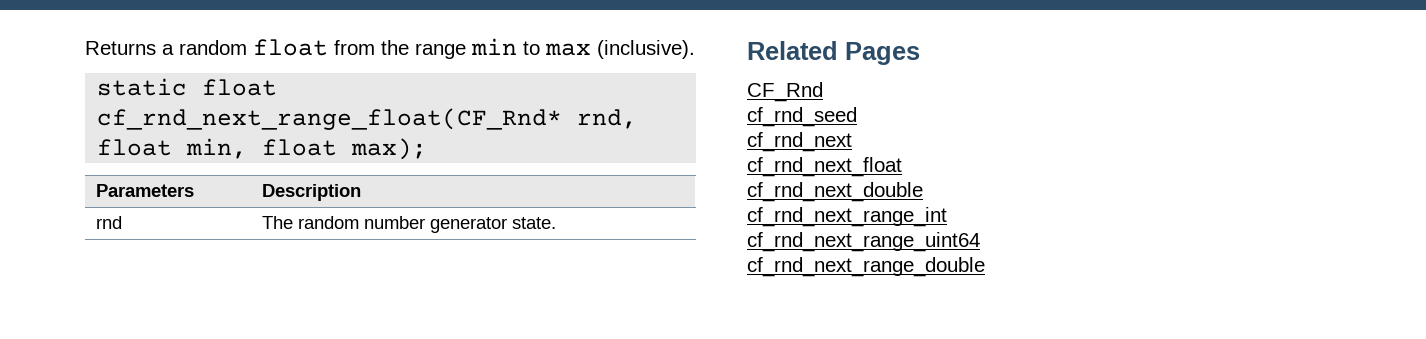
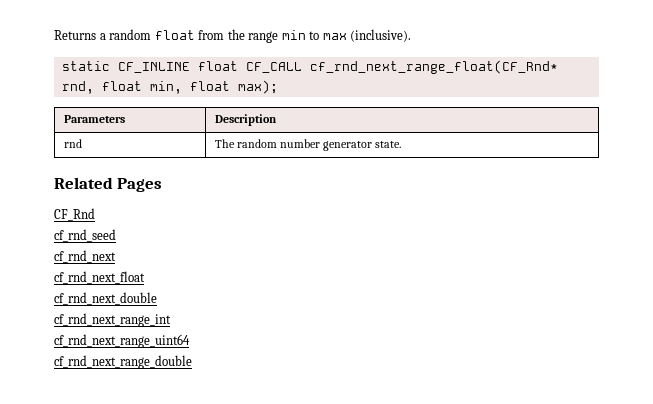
[202,79,278,96] float -> [117,61,302,73] CF_INLINE float CF_CALL

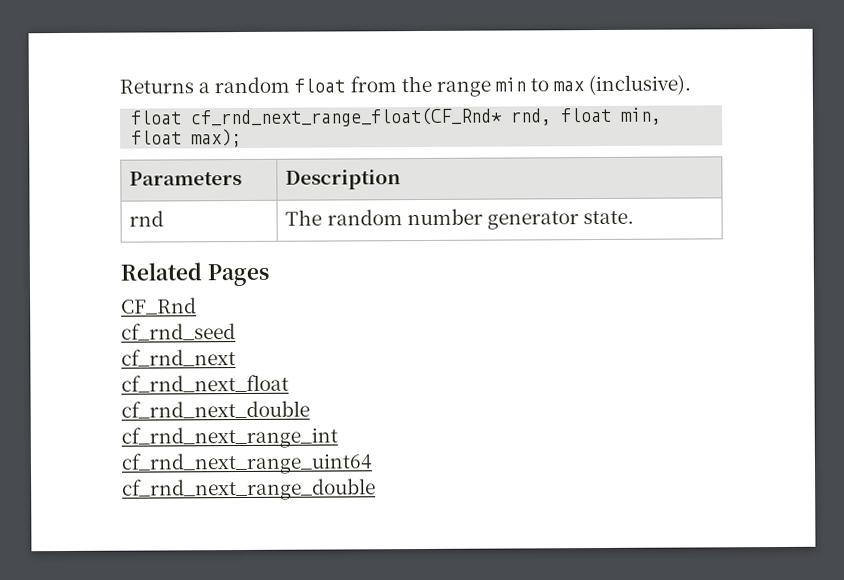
[61,61,302,73] static CF_INLINE float CF_CALL -> [130,110,183,125] float

